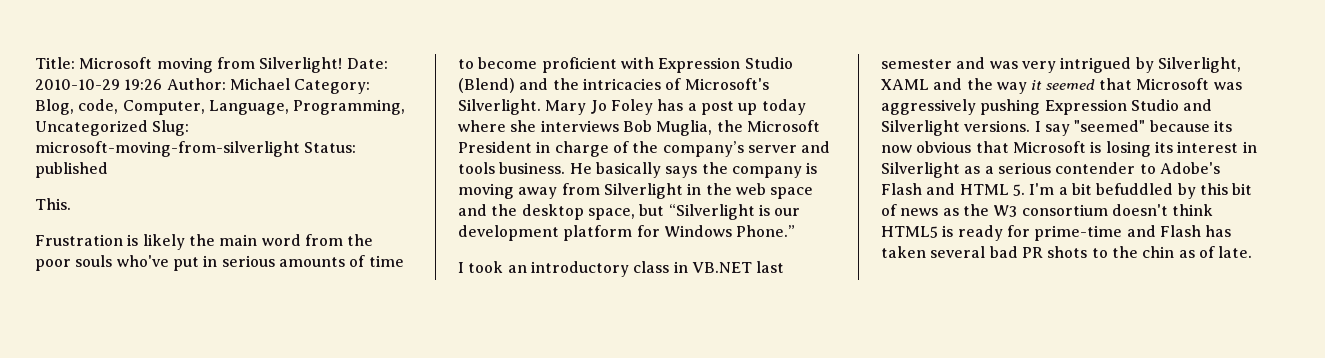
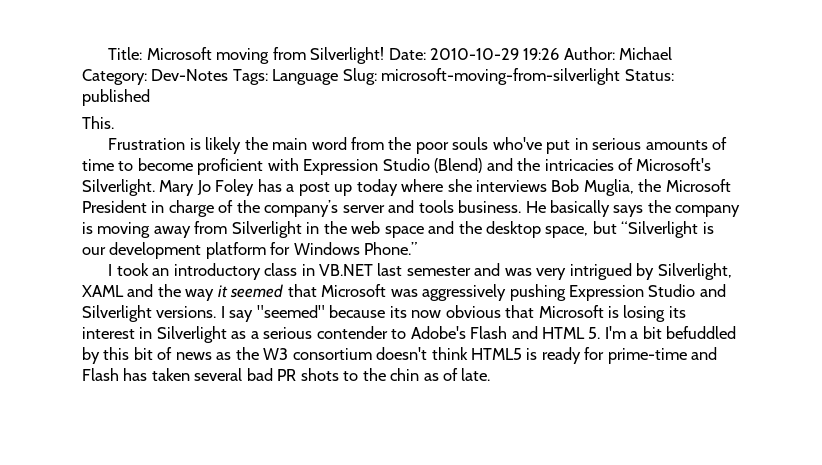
[35,99,406,115] [35,120,148,136] Blog, code, Computer, Language, Programming, Uncategorized -> [151,69,339,85] Dev-Notes Tags: Language

